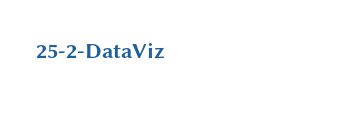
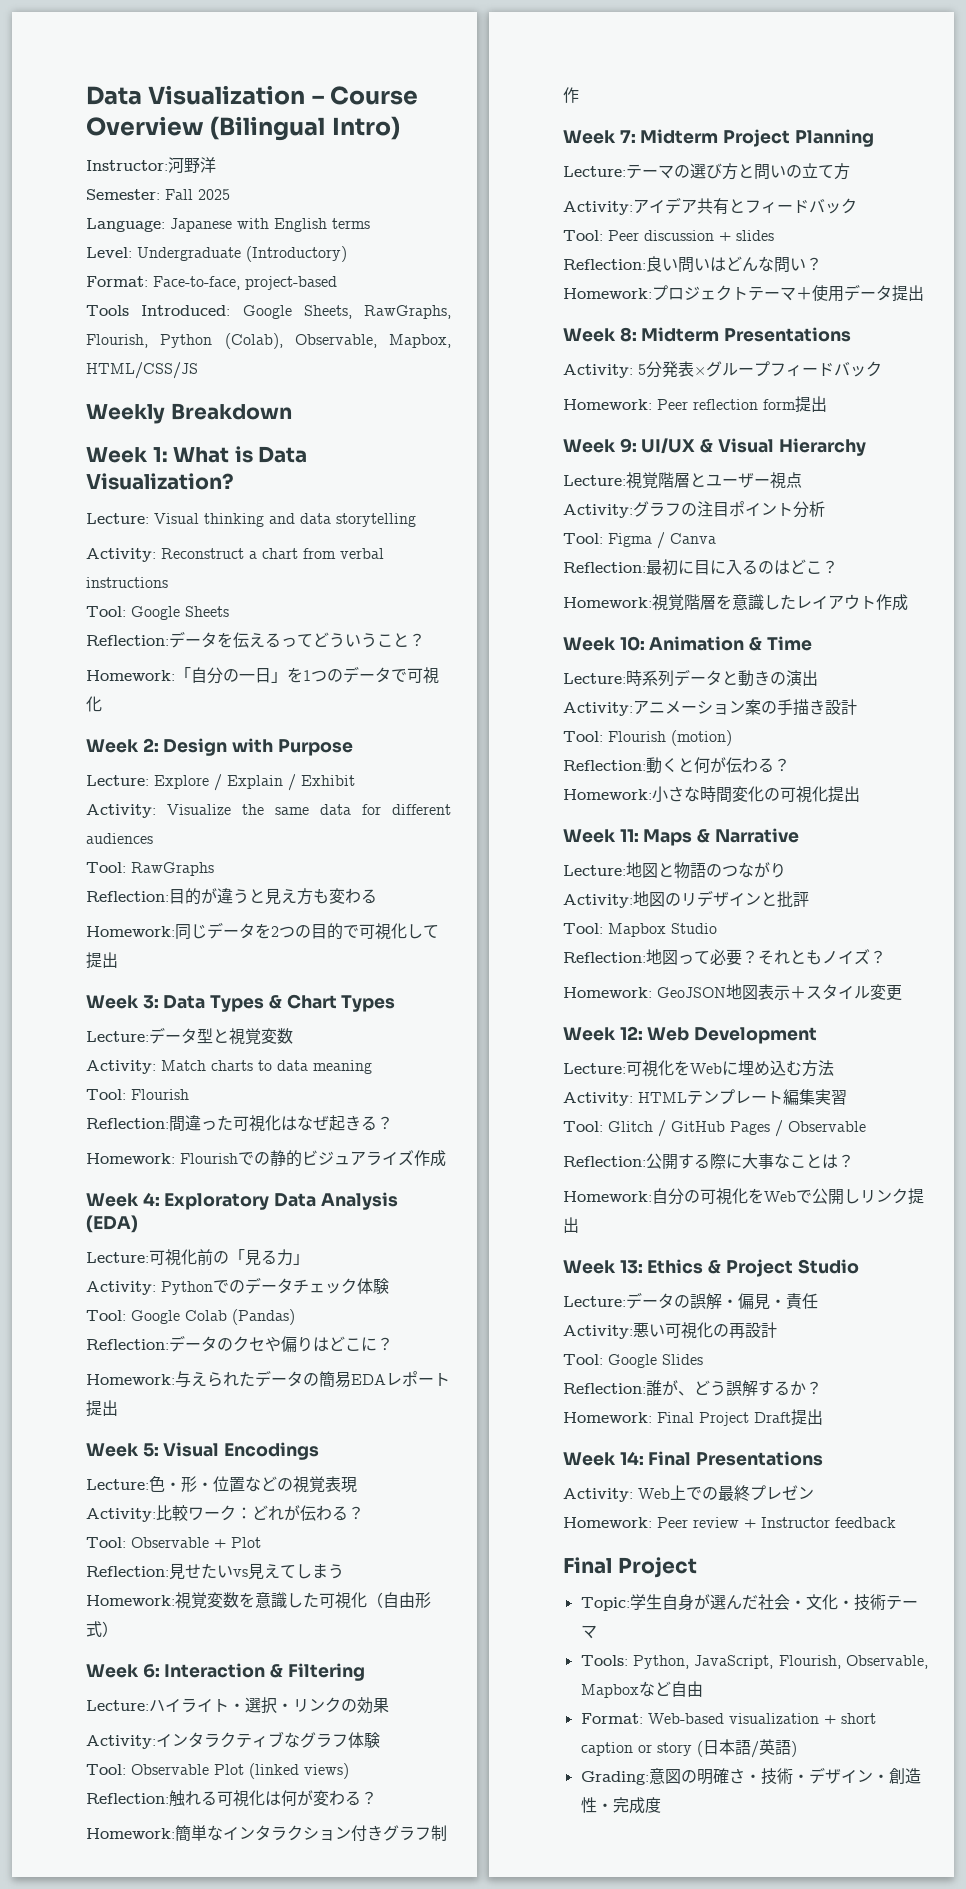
[36,42,165,59] 25-2-DataViz -> [86,85,419,105] [86,116,400,141] [86,157,216,173] [86,189,230,200] [86,218,370,232] [86,246,347,262] [86,276,337,290] [86,305,451,319] [86,333,451,349] [86,362,198,379] [86,403,292,424] [86,446,308,463] [86,473,234,490] [86,513,416,527] [86,548,384,562] [86,577,168,588] [86,606,229,620] [86,631,425,648] [86,666,439,684] [86,696,102,712] [86,738,353,756] [86,774,355,791] [86,804,451,818] [86,833,153,844] [86,862,214,876] [86,888,377,905] [86,922,439,940] [86,952,118,969] [86,994,396,1012] [86,1027,293,1045] [86,1060,372,1074] [86,1089,189,1100] [86,1115,393,1132] [86,1150,446,1167] [86,1192,398,1210] [86,1215,138,1233] [86,1249,309,1266] [86,1277,389,1295] [86,1309,295,1325] [86,1335,393,1353] [86,1370,450,1388] [86,1400,118,1417] [86,1442,320,1460] [86,1476,357,1493] [86,1505,364,1522] [86,1537,261,1548] [86,1563,344,1580] [86,1592,431,1609] [86,1621,118,1637] [86,1663,365,1681] [86,1697,389,1714] [86,1731,380,1749] [86,1763,349,1779] [86,1790,377,1807] [86,1825,447,1842] [563,87,579,103] [563,129,874,147] [563,163,850,180] [563,197,857,215] [563,230,774,241] [563,256,822,273] [563,284,924,302] [563,327,852,342] [563,361,882,378] [563,396,827,413] [563,438,866,456] [563,472,802,489] [563,501,825,518] [563,532,716,549] [563,559,838,576] [563,594,908,611] [563,636,812,651] [563,669,818,687] [563,699,857,716] [563,730,732,746] [563,757,790,774] [563,786,860,803] [563,828,799,846] [563,862,786,879] [563,890,809,908] [563,923,717,937] [563,949,886,966] [563,984,902,1001] [563,1026,818,1044] [563,1060,834,1077] [563,1089,847,1106] [563,1120,866,1137] [563,1153,854,1170] [563,1188,924,1205] [563,1217,579,1233] [563,1259,859,1277] [563,1292,818,1310] [563,1322,777,1339] [563,1354,703,1368] [563,1380,822,1397] [563,1409,823,1426] [563,1451,824,1466] [563,1485,814,1502] [563,1517,896,1528] [563,1557,697,1578] [580,1594,918,1611] [580,1625,597,1639] [580,1655,928,1669] [580,1681,703,1698] [580,1713,876,1724] [580,1739,797,1758] [580,1767,921,1785] [580,1797,661,1814] Data Visualization – Course Overview (Bilingual Intro) // Instructor:河野洋 // Semester: Fall 2025 // Language: Japanese with English terms // Level: Undergraduate (Introductory) // Format: Face-to-face, project-based // Tools Introduced: Google Sheets, RawGraphs, Flourish, Python (Colab), Observable, Mapbox, HTML/CSS/JS // Weekly Breakdown // Week 1: What is Data Visualization? // Lecture: Visual thinking and data storytelling // Activity: Reconstruct a chart from verbal instructions // Tool: Google Sheets // Reflection:データを伝えるってどういうこと？ // Homework:「自分の一日」を1つのデータで可視化 // Week 2: Design with Purpose // Lecture: Explore / Explain / Exhibit // Activity: Visualize the same data for different audiences // Tool: RawGraphs // Reflection:目的が違うと見え方も変わる // Homework:同じデータを2つの目的で可視化して提出 // Week 3: Data Types & Chart Types // Lecture:データ型と視覚変数 // Activity: Match charts to data meaning // Tool: Flourish // Reflection:間違った可視化はなぜ起きる？ // Homework: Flourishでの静的ビジュアライズ作成 // Week 4: Exploratory Data Analysis (EDA) // Lecture:可視化前の「見る力」 // Activity: Pythonでのデータチェック体験 // Tool: Google Colab (Pandas) // Reflection:データのクセや偏りはどこに？ // Homework:与えられたデータの簡易EDAレポート提出 // Week 5: Visual Encodings // Lecture:色・形・位置などの視覚表現 // Activity:比較ワーク：どれが伝わる？ // Tool: Observable + Plot // Reflection:見せたいvs見えてしまう // Homework:視覚変数を意識した可視化（自由形式） // Week 6: Interaction & Filtering // Lecture:ハイライト・選択・リンクの効果 // Activity:インタラクティブなグラフ体験 // Tool: Observable Plot (linked views) // Reflection:触れる可視化は何が変わる？ // Homework:簡単なインタラクション付きグラフ制作 // Week 7: Midterm Project Planning // Lecture:テーマの選び方と問いの立て方 // Activity:アイデア共有とフィードバック // Tool: Peer discussion + slides // Reflection:良い問いはどんな問い？ // Homework:プロジェクトテーマ＋使用データ提出 // Week 8: Midterm Presentations // Activity: 5分発表×グループフィードバック // Homework: Peer reflection form提出 // Week 9: UI/UX & Visual Hierarchy // Lecture:視覚階層とユーザー視点 // Activity:グラフの注目ポイント分析 // Tool: Figma / Canva // Reflection:最初に目に入るのはどこ？ // Homework:視覚階層を意識したレイアウト作成 // Week 10: Animation & Time // Lecture:時系列データと動きの演出 // Activity:アニメーション案の手描き設計 // Tool: Flourish (motion) // Reflection:動くと何が伝わる？ // Homework:小さな時間変化の可視化提出 // Week 11: Maps & Narrative // Lecture:地図と物語のつながり // Activity:地図のリデザインと批評 // Tool: Mapbox Studio // Reflection:地図って必要？それともノイズ？ // Homework: GeoJSON地図表示＋スタイル変更 // Week 12: Web Development // Lecture:可視化をWebに埋め込む方法 // Activity: HTMLテンプレート編集実習 // Tool: Glitch / GitHub Pages / Observable // Reflection:公開する際に大事なことは？ // Homework:自分の可視化をWebで公開しリンク提出 // Week 13: Ethics & Project Studio // Lecture:データの誤解・偏見・責任 // Activity:悪い可視化の再設計 // Tool: Google Slides // Reflection:誰が、どう誤解するか？ // Homework: Final Project Draft提出 // Week 14: Final Presentations // Activity: Web上での最終プレゼン // Homework: Peer review + Instructor feedback // Final Project // Topic:学生自身が選んだ社会・文化・技術テーマ // Tools: Python, JavaScript, Flourish, Observable, Mapboxなど自由 // Format: Web-based visualization + short caption or story (日本語/英語) // Grading:意図の明確さ・技術・デザイン・創造性・完成度

